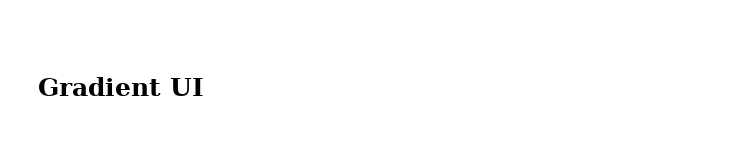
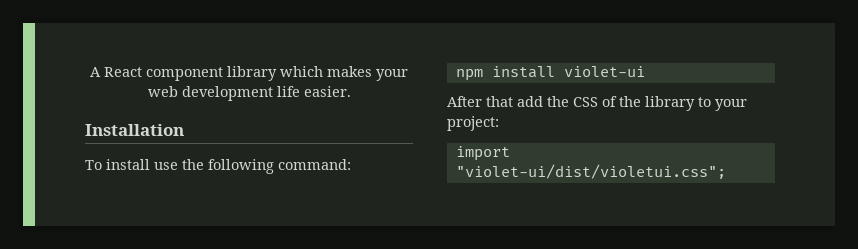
[38,77,204,96] Gradient UI -> [90,66,408,81] [147,86,351,101] [85,124,184,136] [85,159,351,174] [455,66,645,81] [447,96,747,111] [447,116,499,131] [455,146,510,161] [455,164,726,179] A React component library which makes your web development life easier. // Installation // To install use the following command: // npm install violet-ui // After that add the CSS of the library to your project: // import "violet-ui/dist/violetui.css";

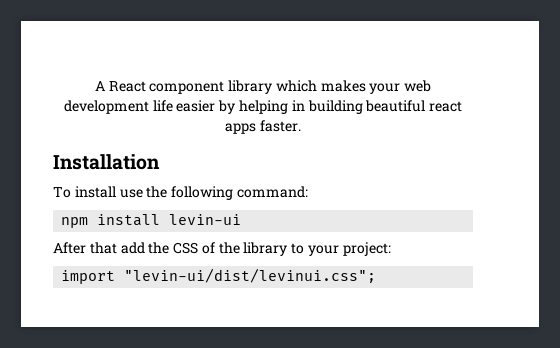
[303,86,351,97] easier. -> [176,100,463,114] [225,120,301,134] easier by helping in building beautiful react apps faster.
[563,66,645,77] violet-ui -> [169,214,242,225] levin-ui
[455,164,726,179] "violet-ui/dist/violetui.css"; -> [124,268,377,283] "levin-ui/dist/levinui.css";

